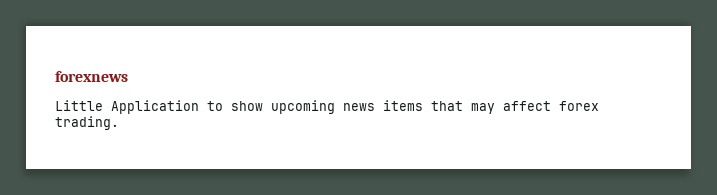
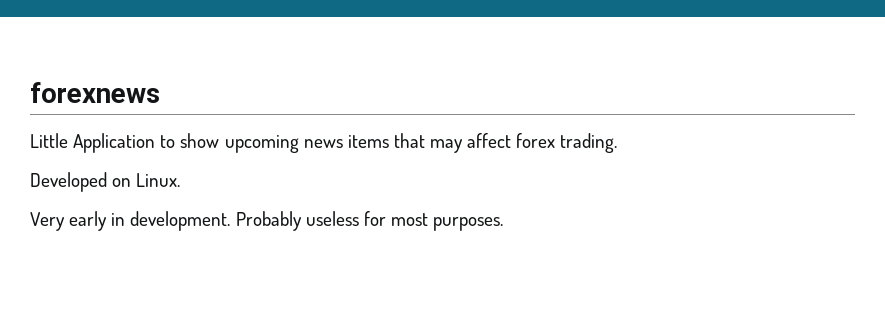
(119, 123) none -> [30,172,181,192] [30,211,504,231] // Developed on Linux. // Very early in development. Probably useless for most purposes.

